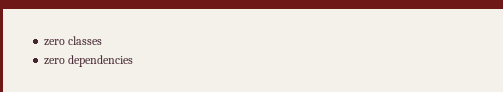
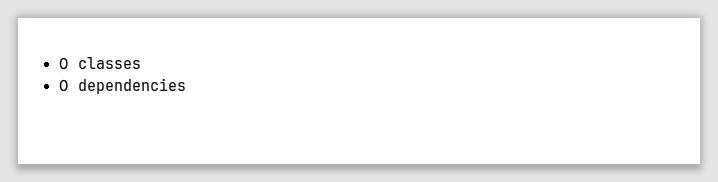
[44,39,66,46] zero -> [57,57,69,70] 0
[44,58,66,65] zero -> [57,79,69,92] 0

